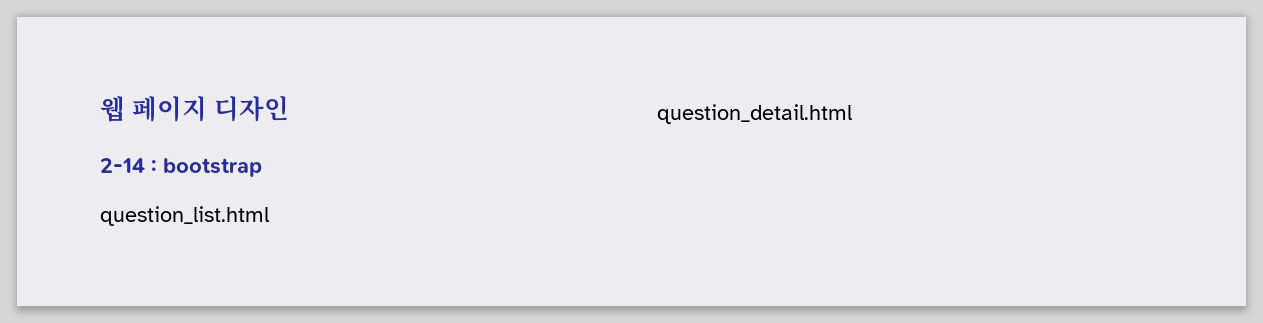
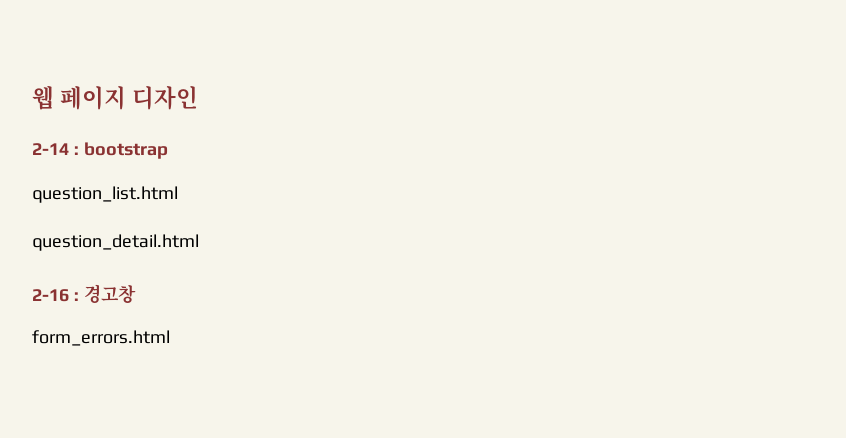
(852, 114) none -> [32,284,136,303] [32,330,170,346] // 2-16 : 경고창 // form_errors.html

